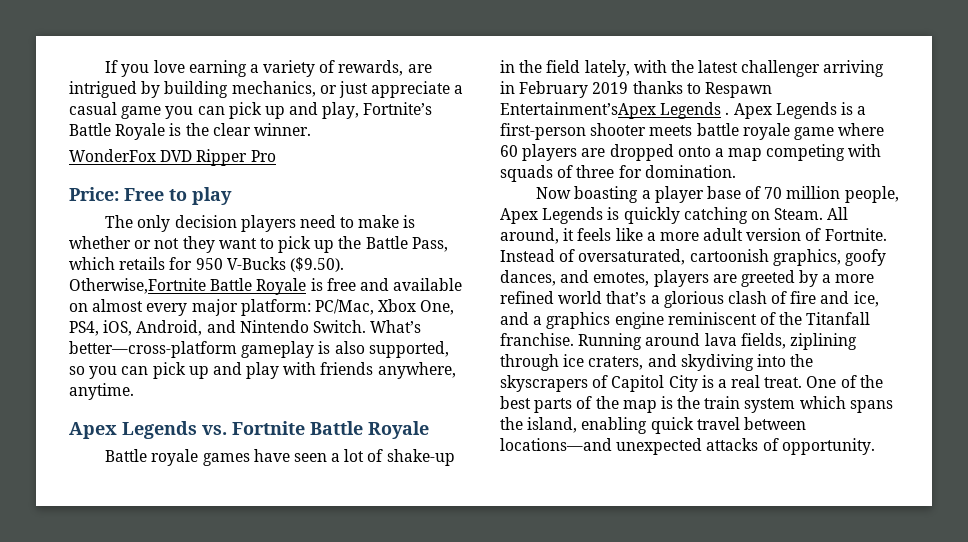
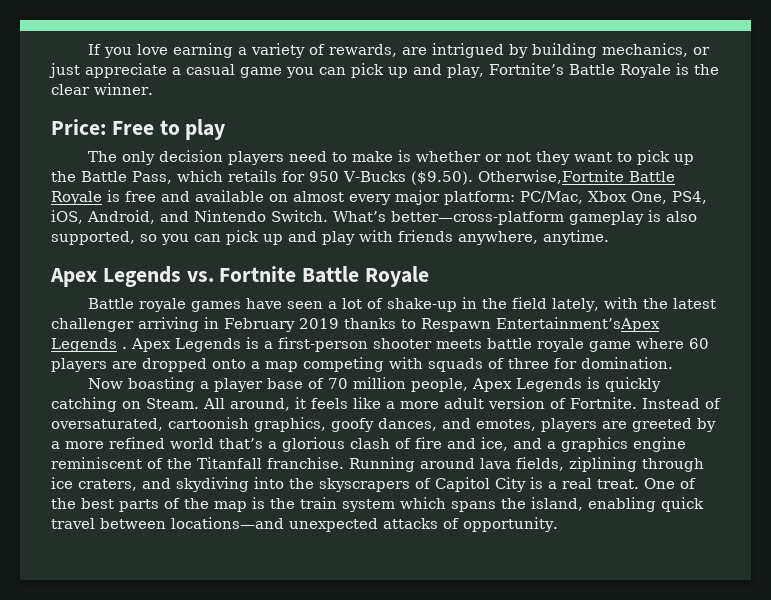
[69,149,276,166] // WonderFox DVD Ripper Pro -> (153, 89) none

